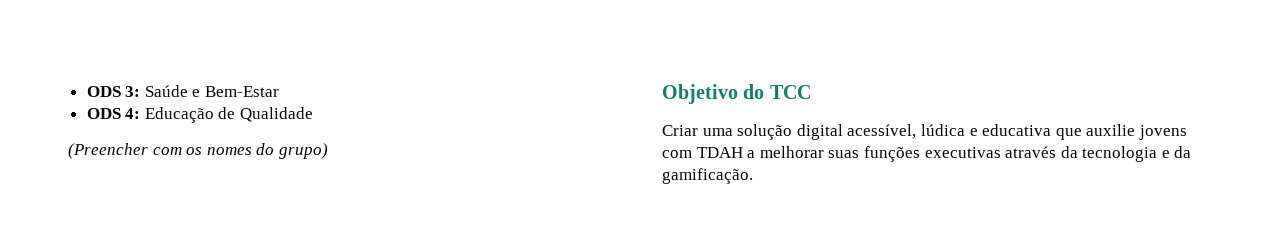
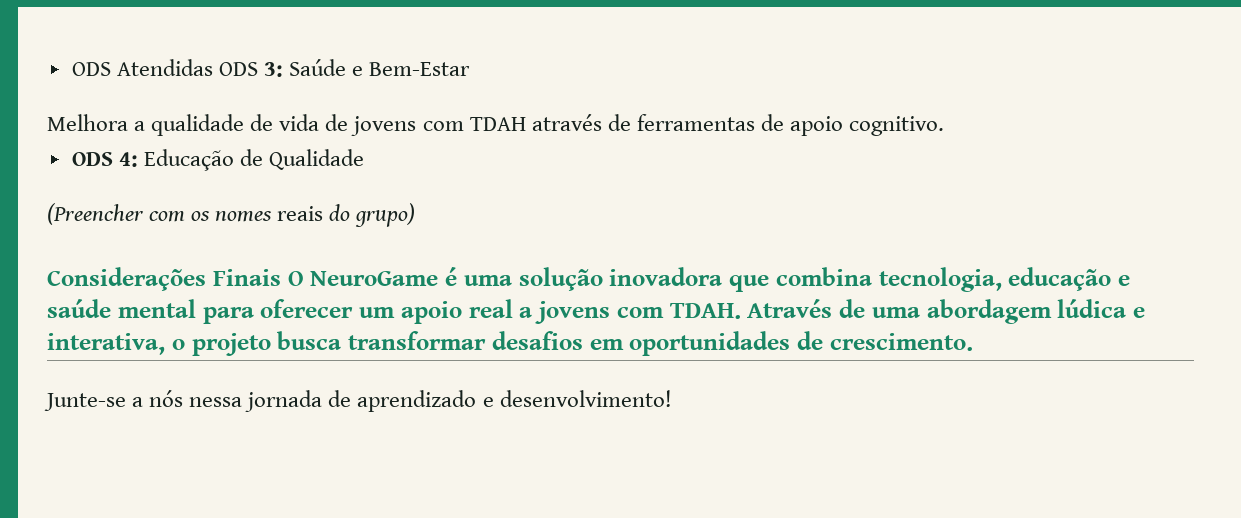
[86,86,121,97] ODS -> [71,59,258,76] ODS Atendidas ODS
(280, 91) none -> [47,114,945,136] // Melhora a qualidade de vida de jovens com TDAH através de ferramentas de apoio cognitivo.
(252, 151) none -> [277,206,324,221] reais
[662,84,811,104] [662,124,1187,140] [662,146,1192,162] [662,168,753,184] Objetivo do TCC // Criar uma solução digital acessível, lúdica e educativa que auxilie jovens com TDAH a melhorar suas funções executivas através da tecnologia e da gamificação. -> [47,267,1130,292] [47,299,1145,324] [47,331,973,356] [44,390,672,412] Considerações Finais O NeuroGame é uma solução inovadora que combina tecnologia, educação e saúde mental para oferecer um apoio real a jovens com TDAH. Através de uma abordagem lúdica e interativa, o projeto busca transformar desafios em oportunidades de crescimento. // Junte-se a nós nessa jornada de aprendizado e desenvolvimento!

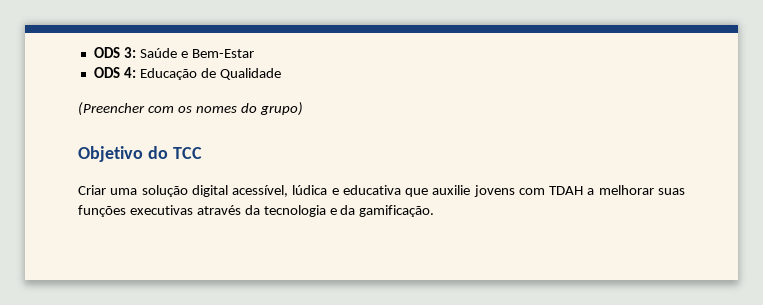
[71,59,258,76] ODS Atendidas ODS -> [93,47,120,58] ODS
[47,114,945,136] // Melhora a qualidade de vida de jovens com TDAH através de ferramentas de apoio cognitivo. -> (254, 53) none
[277,206,324,221] reais -> (237, 109) none
[47,267,1130,292] [47,299,1145,324] [47,331,973,356] [44,390,672,412] Considerações Finais O NeuroGame é uma solução inovadora que combina tecnologia, educação e saúde mental para oferecer um apoio real a jovens com TDAH. Através de uma abordagem lúdica e interativa, o projeto busca transformar desafios em oportunidades de crescimento. // Junte-se a nós nessa jornada de aprendizado e desenvolvimento! -> [78,146,202,162] [78,185,685,197] [78,205,435,217] Objetivo do TCC // Criar uma solução digital acessível, lúdica e educativa que auxilie jovens com TDAH a melhorar suas funções executivas através da tecnologia e da gamificação.

